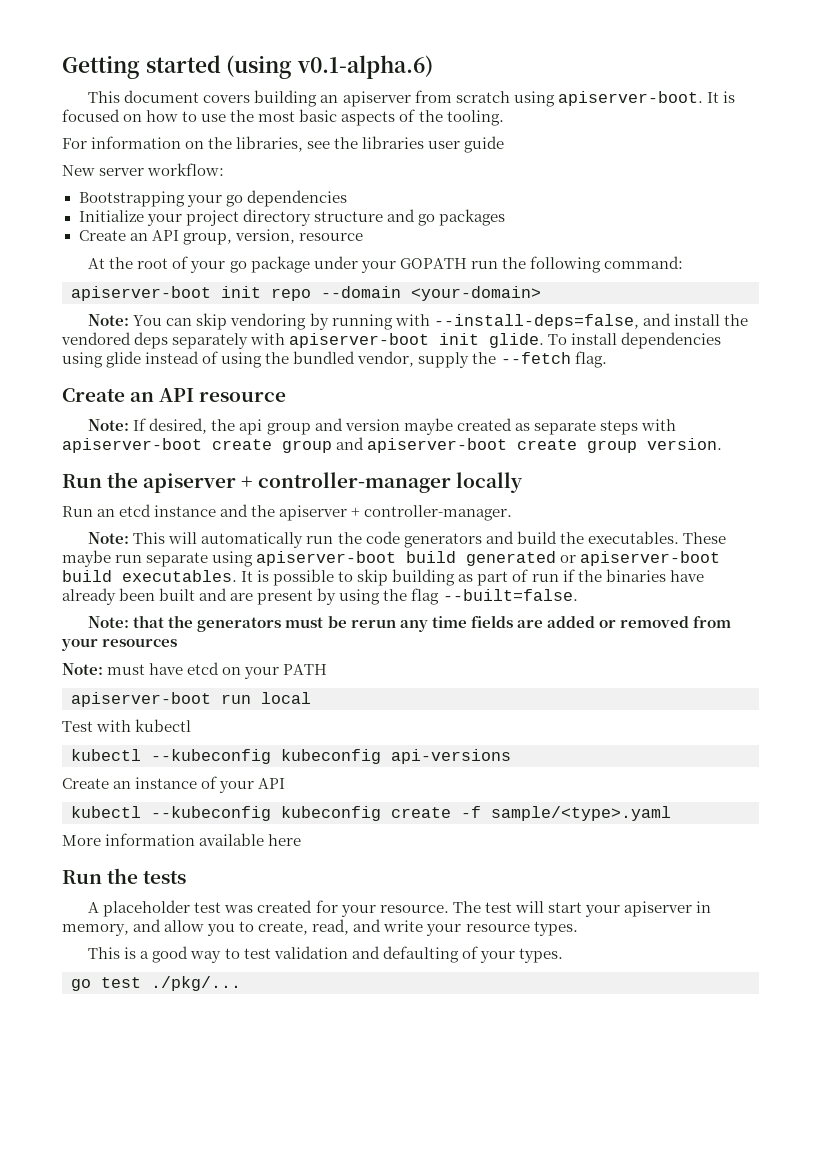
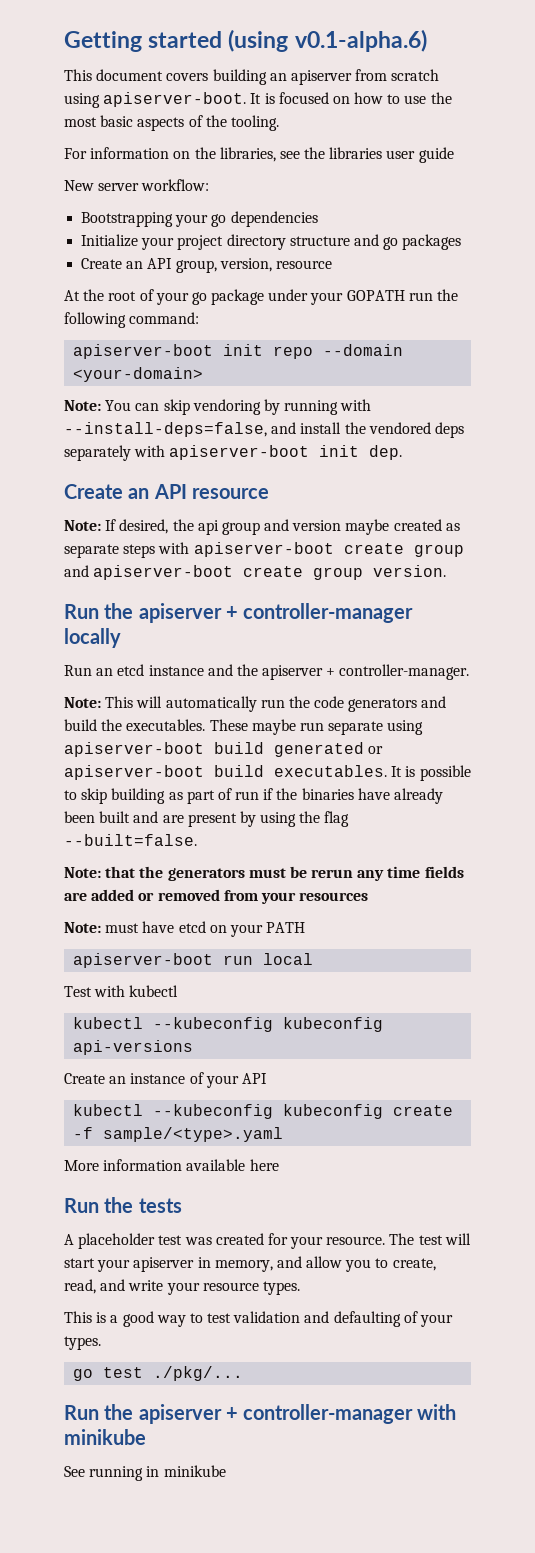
[489,332,722,349] [62,351,607,368] glide. To install dependencies using glide instead of using the bundled vendor, supply the --fetch flag. -> [369,445,403,460] dep.
(241, 983) none -> [64,1404,457,1424] [64,1429,146,1445] [64,1465,226,1481] // Run the apiserver + controller-manager with minikube // See running in minikube

